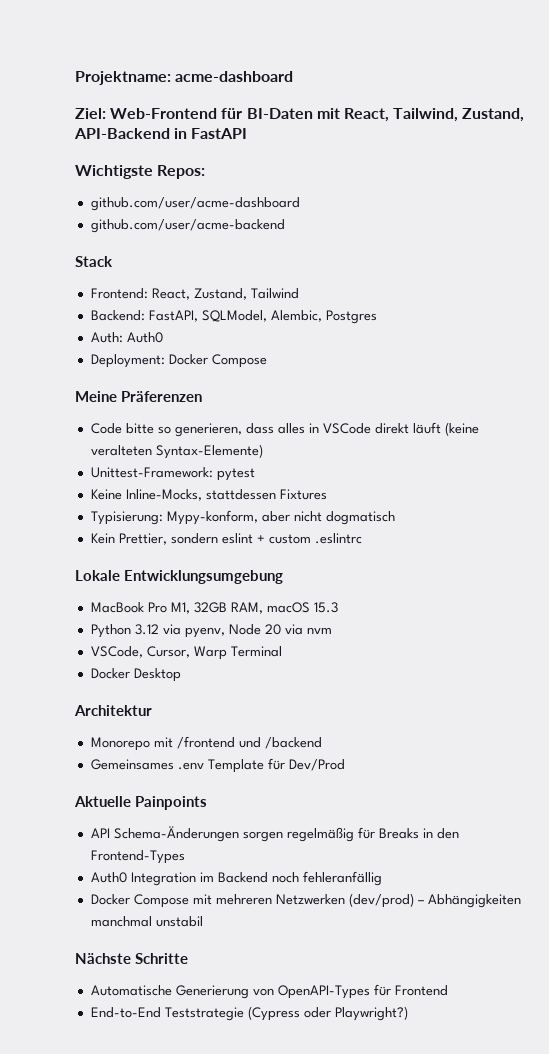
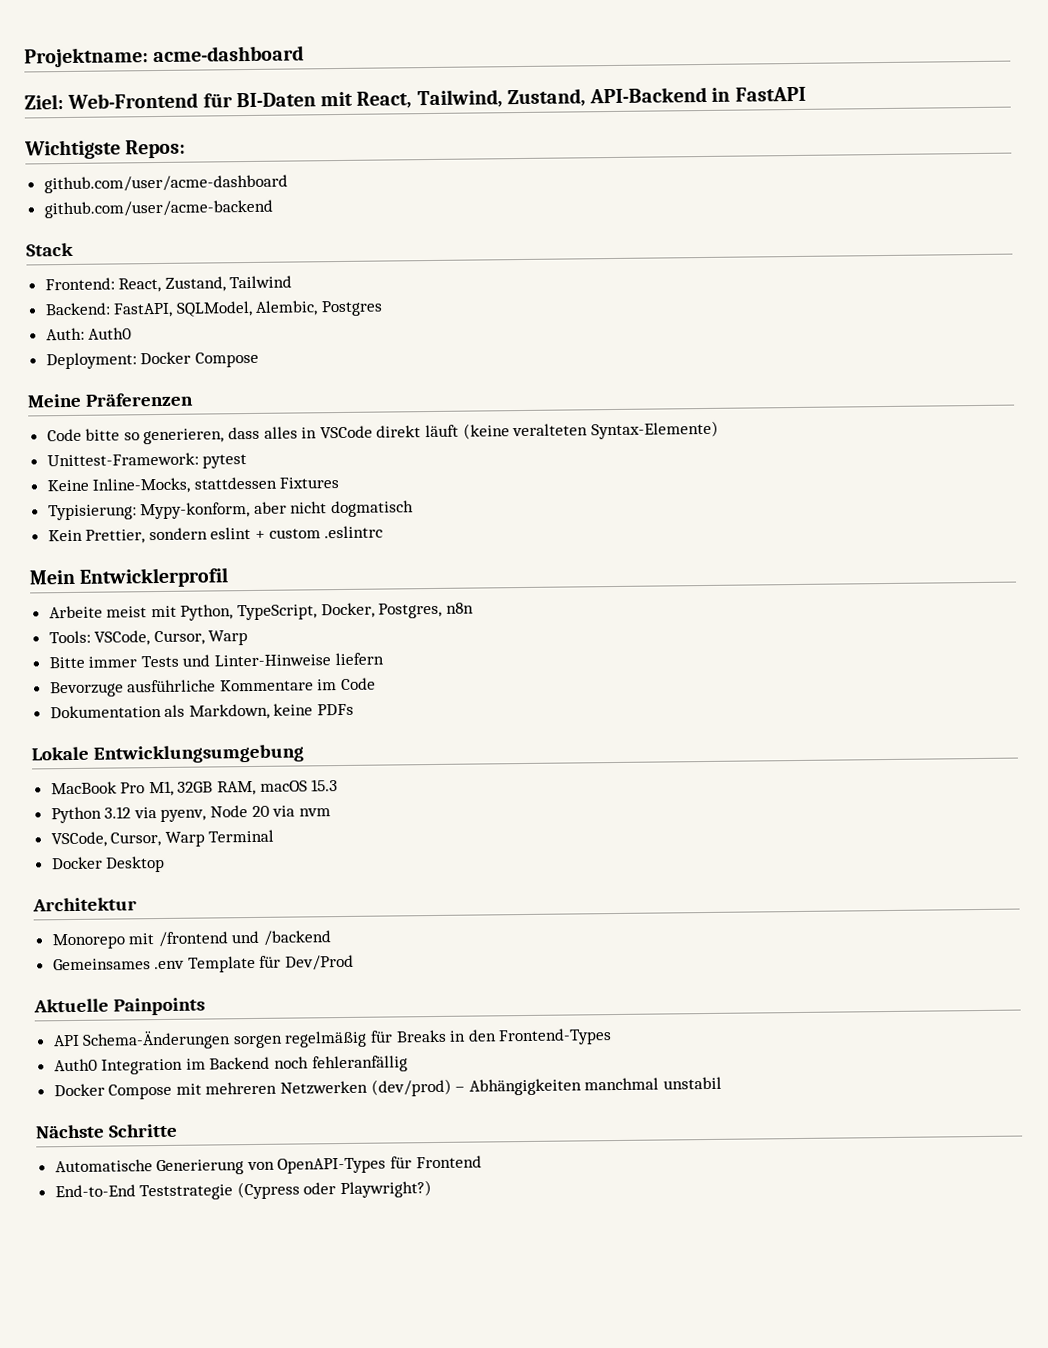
(362, 538) none -> [29,567,230,588] [48,602,474,621] [48,630,249,646] [48,652,384,669] [49,677,377,698] [49,703,355,720] // Mein Entwicklerprofil // Arbeite meist mit Python, TypeScript, Docker, Postgres, n8n // Tools: VSCode, Cursor, Warp // Bitte immer Tests und Linter-Hinweise liefern // Bevorzuge ausführliche Kommentare im Code // Dokumentation als Markdown, keine PDFs

